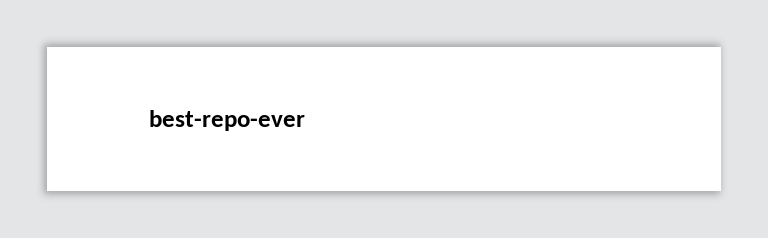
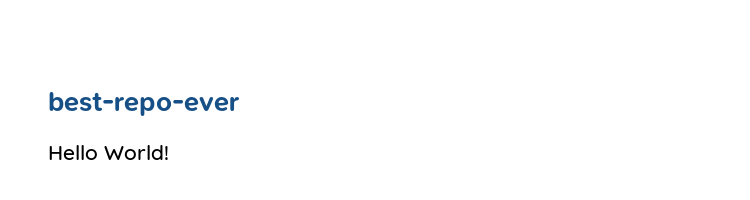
(305, 120) none -> [48,145,169,160] // Hello World!

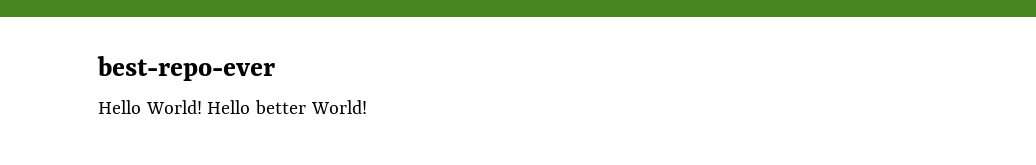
(169, 152) none -> [207,100,367,114] Hello better World!

